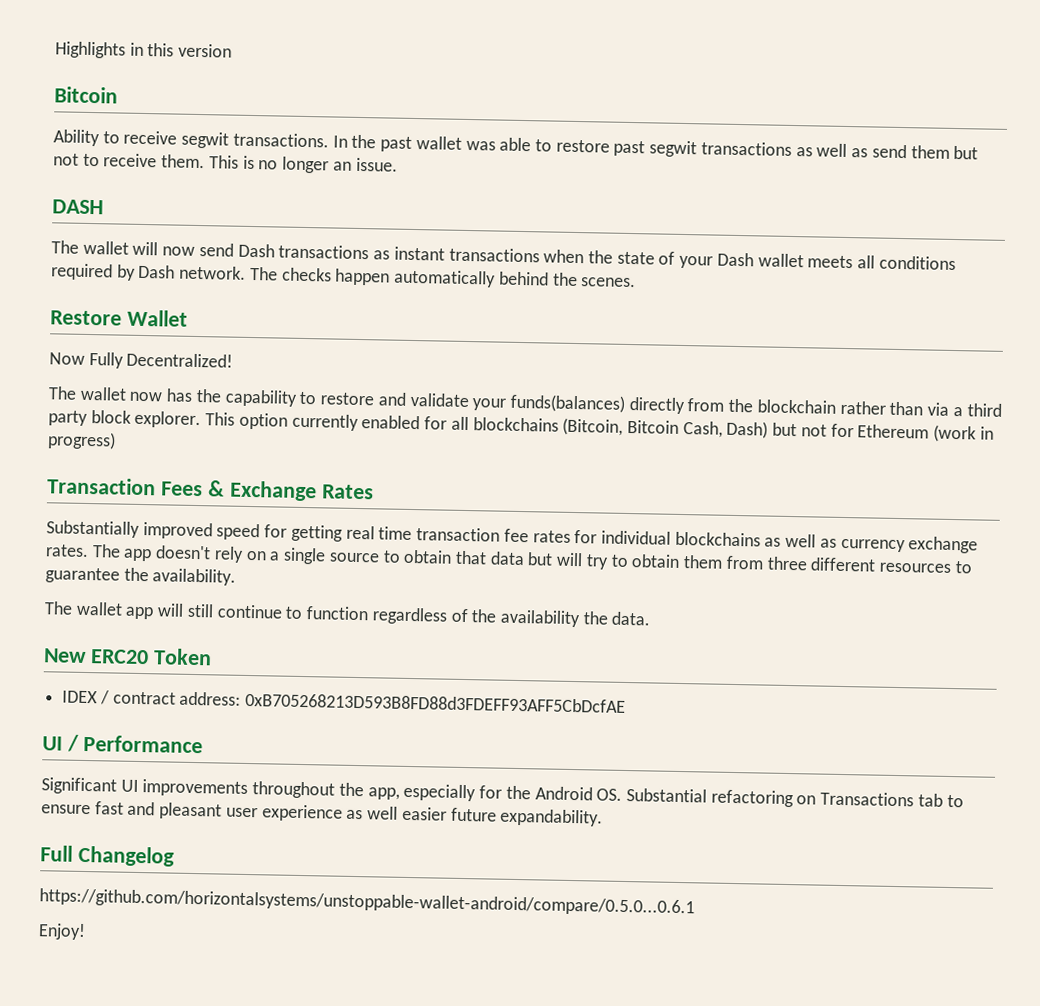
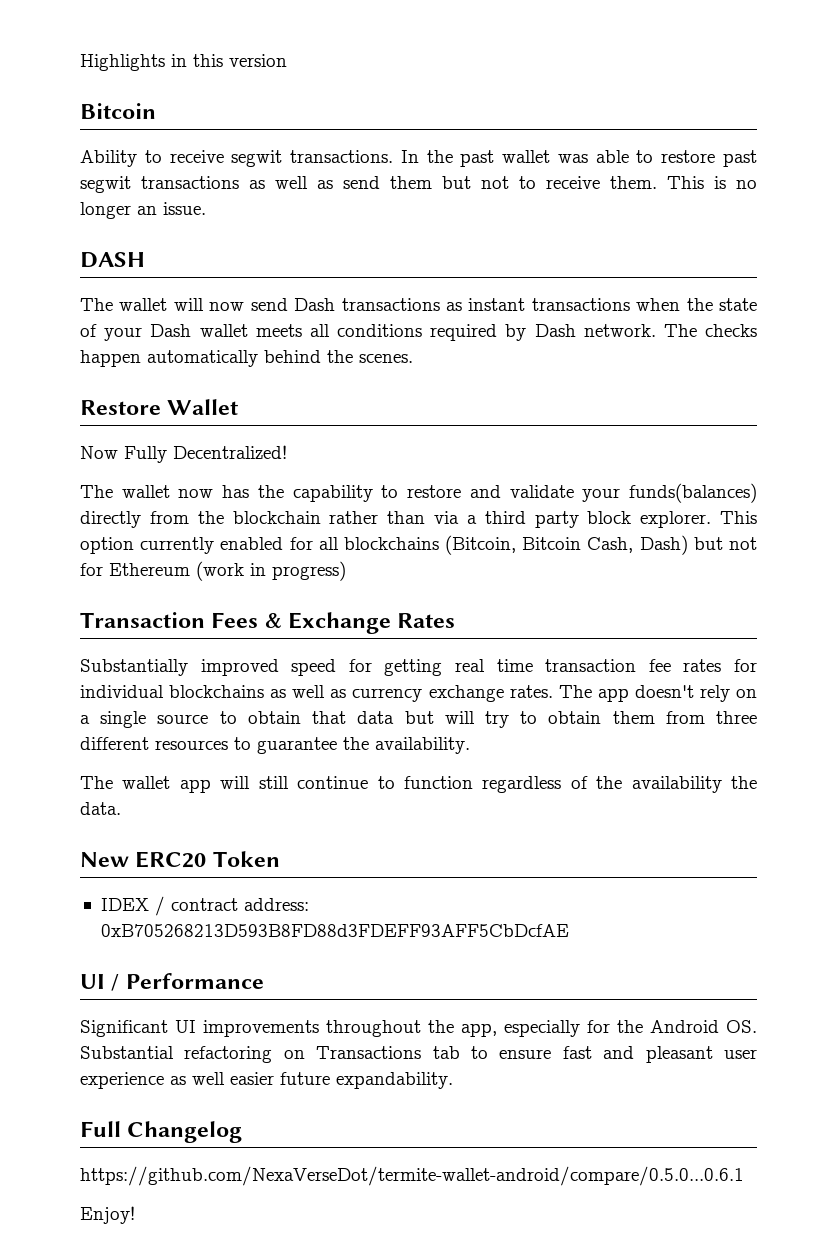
[39,888,695,917] https://github.com/horizontalsystems/unstoppable-wallet-android/compare/0.5.0...0.6.1 -> [80,1166,744,1186] https://github.com/NexaVerseDot/termite-wallet-android/compare/0.5.0...0.6.1

